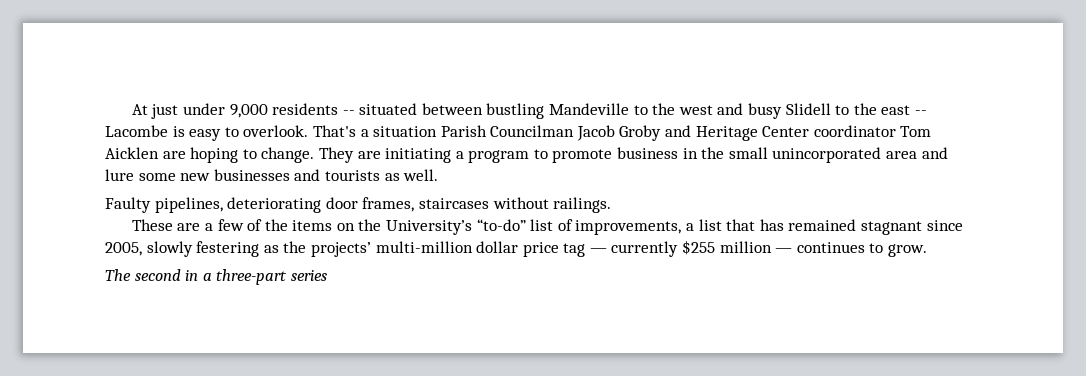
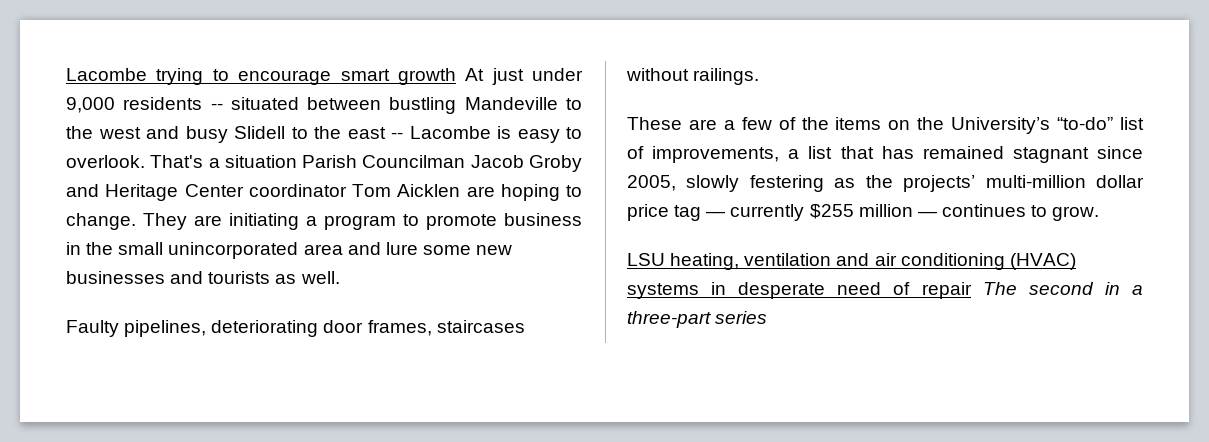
(131, 109) none -> [66,68,456,85] Lacombe trying to encourage smart growth
(928, 250) none -> [627,253,1076,270] [627,282,972,299] LSU heating, ventilation and air conditioning (HVAC) systems in desperate need of repair

